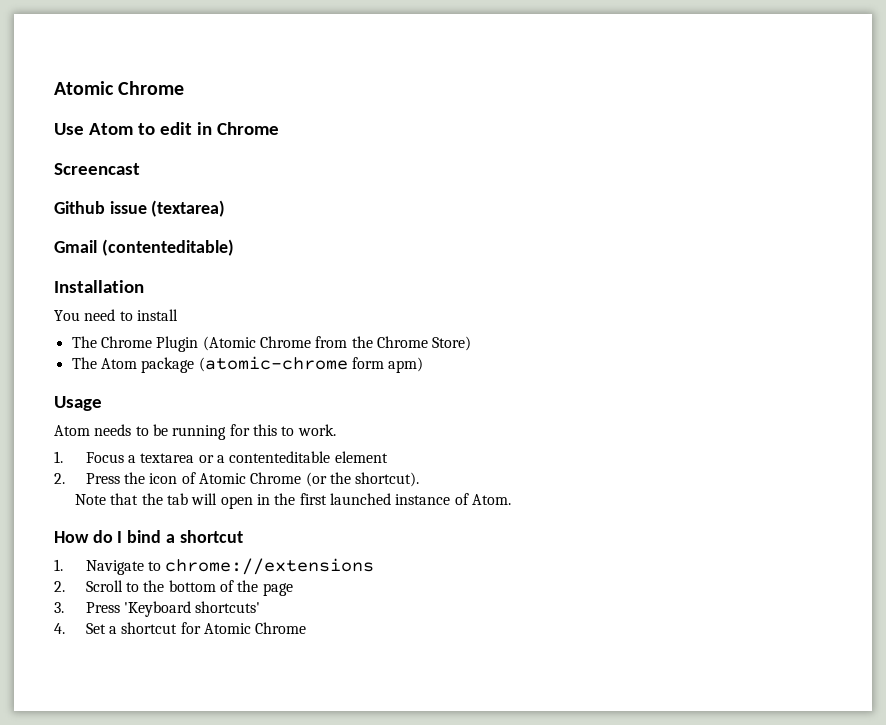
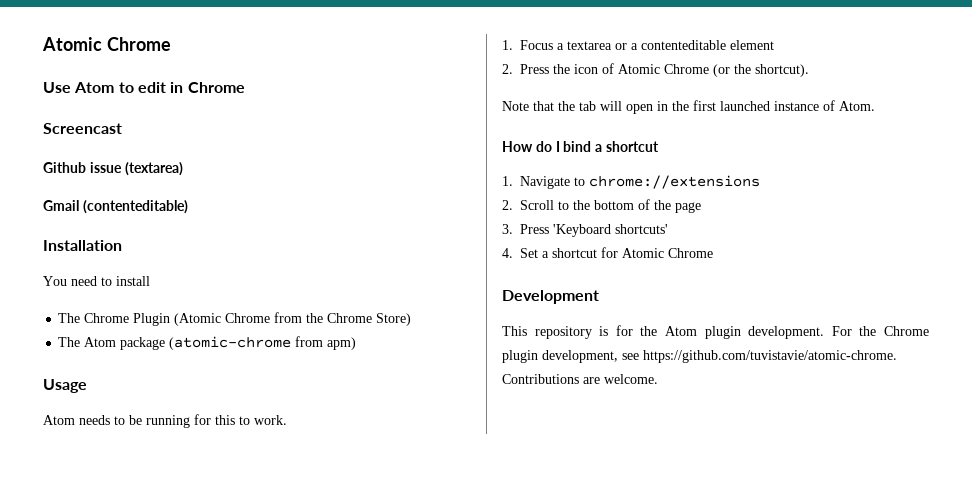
[351,357,384,369] form -> [295,336,324,347] from
(307, 628) none -> [502,290,599,304] [502,325,929,339] [502,350,897,363] [502,374,658,384] // Development // This repository is for the Atom plugin development. For the Chrome plugin development, see https://github.com/tuvistavie/atomic-chrome. Contributions are welcome.

